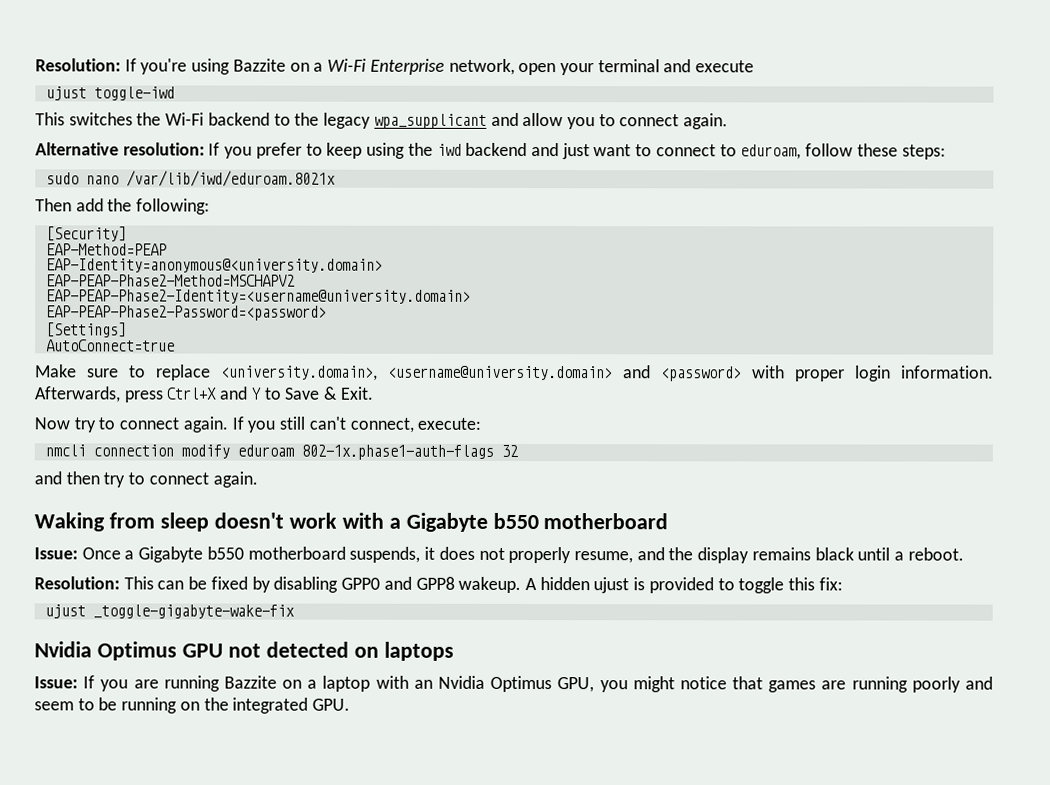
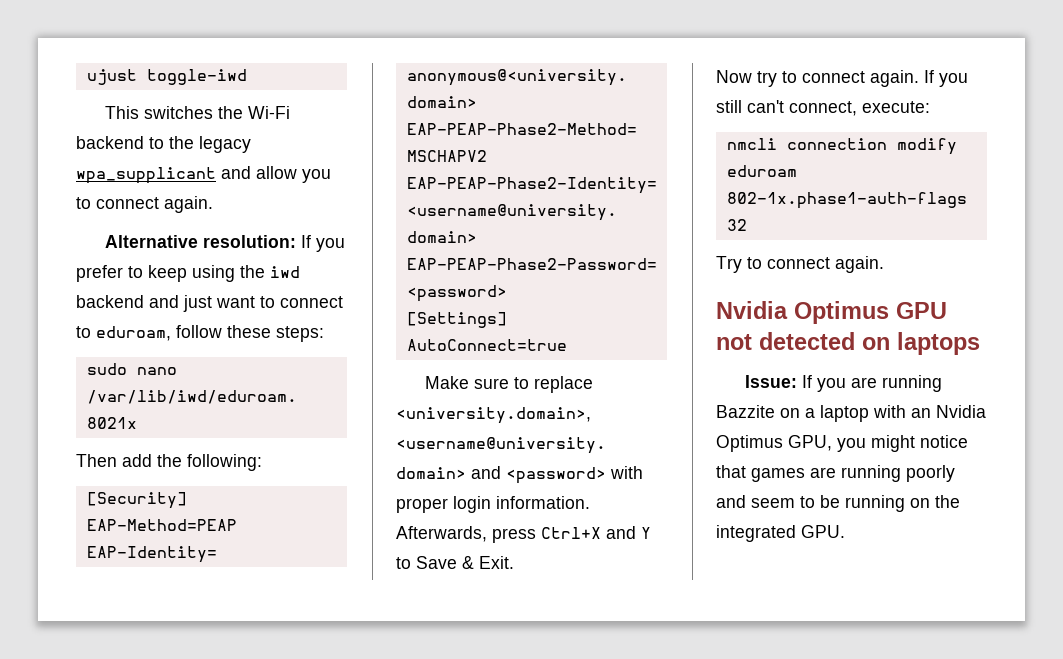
[35,58,755,76] Resolution: If you're using Bazzite on a Wi-Fi Enterprise network, open your terminal and execute // -> (86, 77) none
[34,471,258,488] [34,512,669,532] [34,546,964,564] [34,576,843,594] [44,604,295,619] and then try to connect again. // Waking from sleep doesn't work with a Gigabyte b550 motherboard // Issue: Once a Gigabyte b550 motherboard suspends, it does not properly resume, and the display remains black until a reboot. // Resolution: This can be fixed by disabling GPP0 and GPP8 wakeup. A hidden ujust is provided to toggle this fix: // ujust _toggle-gigabyte-wake-fix -> [716,256,884,273] Try to connect again.

